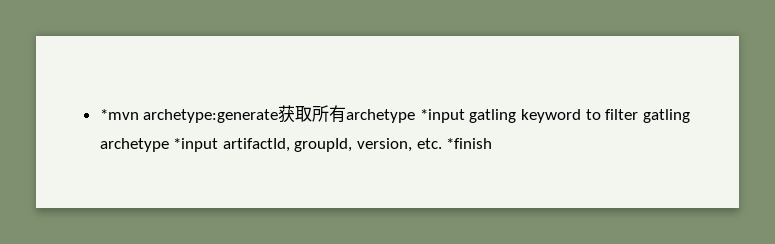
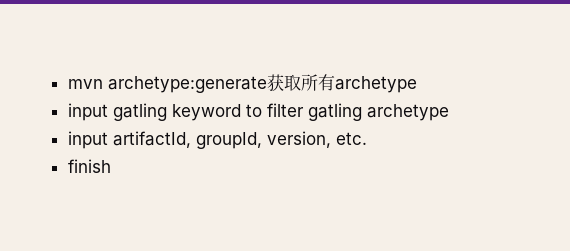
[99,109,139,120] *mvn -> [67,79,103,89] mvn
[419,109,465,123] *input -> [67,103,108,121] // input
[173,138,219,152] *input -> [67,131,108,149] // input
[446,138,493,149] *finish -> [67,159,111,173] // finish

